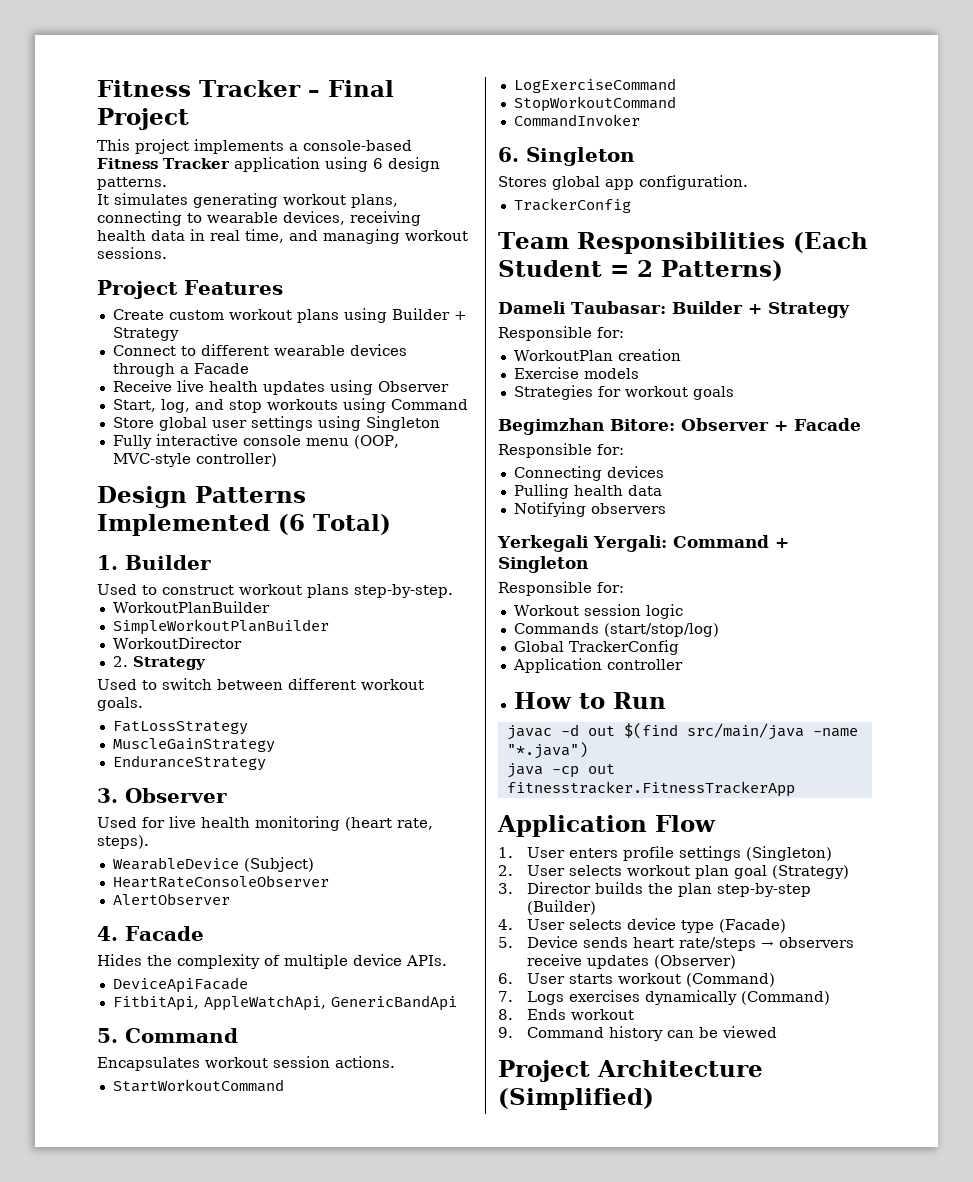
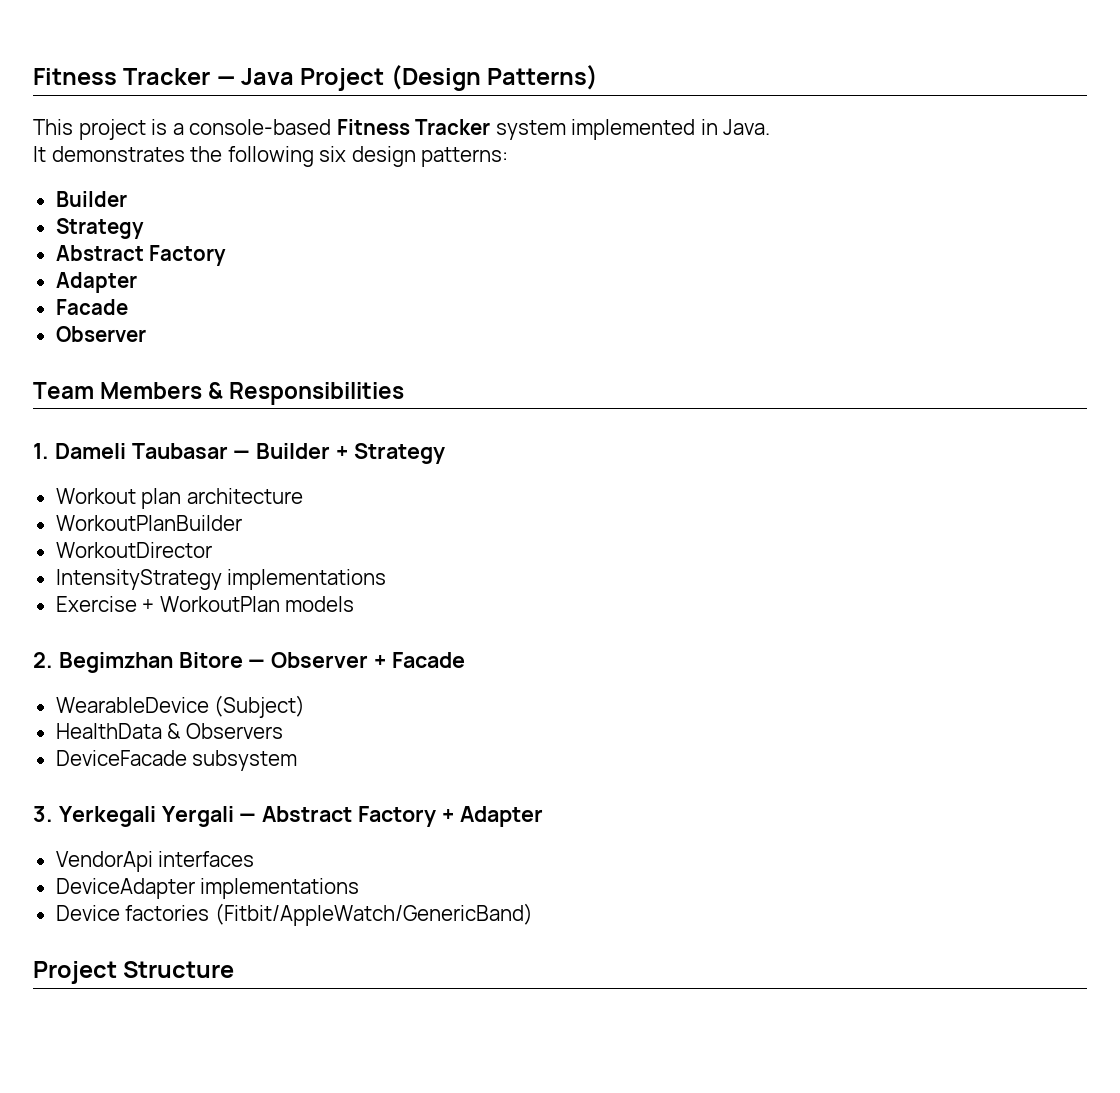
[97,80,394,97] [97,108,189,130] Fitness Tracker – Final Project -> [33,65,599,91] Fitness Tracker — Java Project (Design Patterns)
[194,139,284,154] implements -> [151,119,168,135] is
[233,157,440,172] [97,177,167,190] [97,193,398,208] [97,211,421,226] [97,229,468,244] [97,247,167,259] [97,280,283,299] [112,308,467,323] [112,327,179,341] [112,344,407,356] [112,363,249,377] [112,380,449,395] [112,398,468,413] [112,416,440,431] [112,434,399,449] [112,453,277,467] [97,486,306,508] [97,514,391,536] [97,555,211,570] [97,584,453,598] application using 6 design patterns. // It simulates generating workout plans, connecting to wearable devices, receiving health data in real time, and managing workout sessions. // Project Features // Create custom workout plans using Builder + Strategy // Connect to different wearable devices through a Facade // Receive live health updates using Observer // Start, log, and stop workouts using Command // Store global user settings using Singleton // Fully interactive console menu (OOP, MVC-style controller) // Design Patterns Implemented (6 Total) // 1. Builder // Used to construct workout plans step-by-step. -> [495,119,771,140] [33,146,509,167] [55,191,127,207] [55,218,144,239] [55,245,227,266] [55,272,137,293] [55,299,128,315] [55,326,146,342] [33,382,405,405] [33,443,445,464] [55,488,303,509] system implemented in Java. // It demonstrates the following six design patterns: // Builder // Strategy // Abstract Factory // Adapter // Facade // Observer // Team Members & Responsibilities // 1. Dameli Taubasar — Builder + Strategy // Workout plan architecture
[112,619,329,635] // SimpleWorkoutPlanBuilder -> (242, 523) none
[112,656,206,670] [97,678,424,690] [97,697,143,711] [112,721,248,735] [112,738,275,753] [112,755,266,771] [97,788,227,803] [97,816,433,831] [97,835,149,849] [112,857,314,872] [112,875,329,888] [112,893,230,905] [97,926,204,941] [97,954,447,969] [112,977,248,993] [112,995,457,1011] [97,1028,238,1043] [97,1056,395,1071] [112,1079,284,1092] [513,78,676,93] [513,96,676,112] [513,114,640,127] [498,147,635,166] [498,175,748,190] [513,198,631,213] [498,232,868,254] [498,260,783,281] [498,301,850,318] [498,326,624,341] [513,349,681,361] [513,367,639,379] [513,385,734,400] [498,418,861,435] [498,443,624,458] [513,466,664,481] [513,484,662,499] [513,502,666,517] [497,535,789,552] [498,556,588,573] [498,581,624,596] [513,604,683,619] [513,623,719,637] [513,640,679,655] [512,658,683,673] [513,692,666,709] [506,723,858,740] [506,742,588,759] [506,763,615,778] [506,781,795,797] [497,815,716,837] [498,846,832,861] [498,865,849,879] [498,882,811,897] [526,900,596,915] [498,918,786,933] [498,936,854,951] [526,954,736,969] [498,973,775,987] [498,990,830,1005] [498,1009,634,1020] [498,1026,777,1041] [498,1060,763,1082] [498,1088,654,1110] 2. Strategy // Used to switch between different workout goals. // FatLossStrategy // MuscleGainStrategy // EnduranceStrategy // 3. Observer // Used for live health monitoring (heart rate, steps). // WearableDevice (Subject) // HeartRateConsoleObserver // AlertObserver // 4. Facade // Hides the complexity of multiple device APIs. // DeviceApiFacade // FitbitApi, AppleWatchApi, GenericBandApi // 5. Command // Encapsulates workout session actions. // StartWorkoutCommand // LogExerciseCommand // StopWorkoutCommand // CommandInvoker // 6. Singleton // Stores global app configuration. // TrackerConfig // Team Responsibilities (Each Student = 2 Patterns) // Dameli Taubasar: Builder + Strategy // Responsible for: // WorkoutPlan creation // Exercise models // Strategies for workout goals // Begimzhan Bitore: Observer + Facade // Responsible for: // Connecting devices // Pulling health data // Notifying observers // Yerkegali Yergali: Command + Singleton // Responsible for: // Workout session logic // Commands (start/stop/log) // Global TrackerConfig // Application controller // How to Run // javac -d out $(find src/main/java -name "*.java") // java -cp out fitnesstracker.FitnessTrackerApp // Application Flow // 1. User enters profile settings (Singleton) // 2. User selects workout plan goal (Strategy) // 3. Director builds the plan step-by-step (Builder) // 4. User selects device type (Facade) // 5. Device sends heart rate/steps → observers receive updates (Observer) // 6. User starts workout (Command) // 7. Logs exercises dynamically (Command) // 8. Ends workout // 9. Command history can be viewed // Project Architecture (Simplified) -> [55,569,387,590] [55,596,355,612] [33,652,465,673] [55,695,306,718] [55,723,283,739] [55,750,298,771] [33,806,543,827] [55,851,255,872] [55,878,360,899] [55,903,533,926] [33,961,235,984] IntensityStrategy implementations // Exercise + WorkoutPlan models // 2. Begimzhan Bitore — Observer + Facade // WearableDevice (Subject) // HealthData & Observers // DeviceFacade subsystem // 3. Yerkegali Yergali — Abstract Factory + Adapter // VendorApi interfaces // DeviceAdapter implementations // Device factories (Fitbit/AppleWatch/GenericBand) // Project Structure

